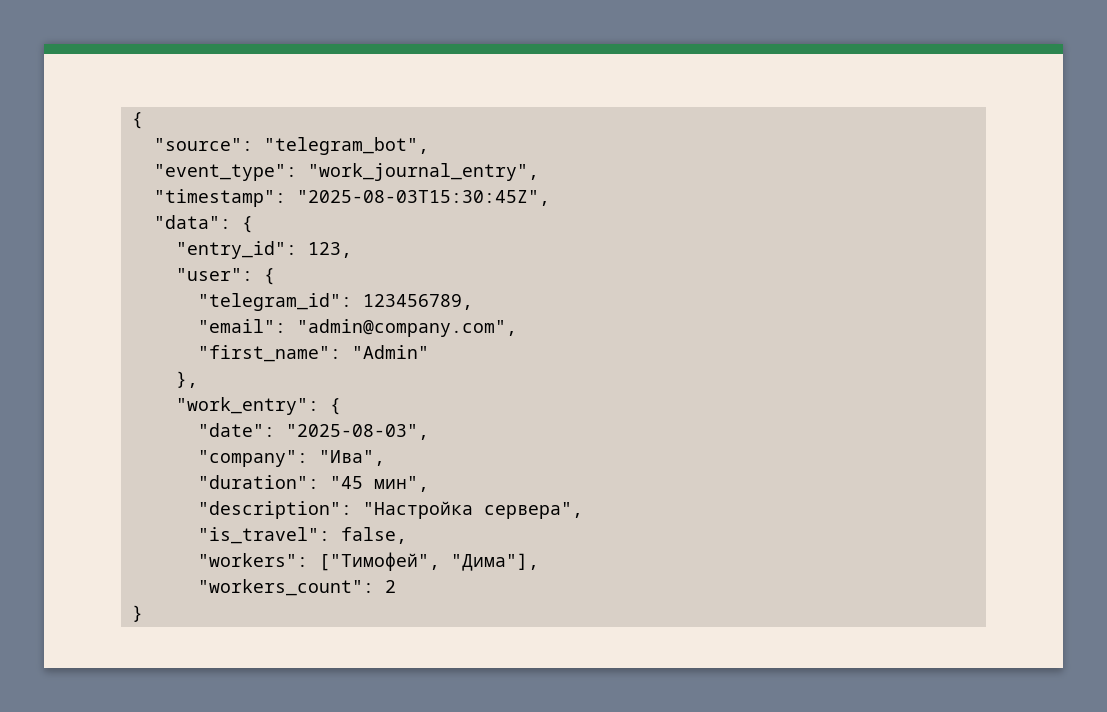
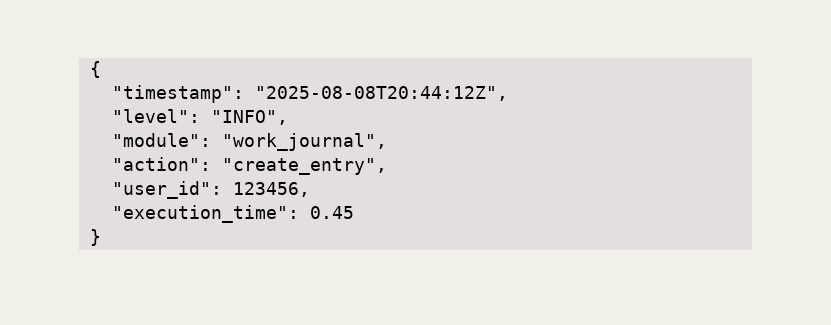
[131,112,143,129] [153,137,429,155] [153,163,539,181] [153,189,550,207] [153,215,253,233] [175,241,352,259] [175,268,275,285] [197,293,473,311] [197,319,517,337] [197,345,429,362] [175,371,198,388] [175,397,341,415] [197,423,429,440] [197,450,385,467] [197,475,429,492] [197,501,583,519] [197,527,407,544] [197,552,539,571] [197,579,396,596] { // "source": "telegram_bot", // "event_type": "work_journal_entry", // "timestamp": "2025-08-03T15:30:45Z", // "data": { // "entry_id": 123, // "user": { // "telegram_id": 123456789, // "email": "admin@company.com", // "first_name": "Admin" // }, // "work_entry": { // "date": "2025-08-03", // "company": "Ива", // "duration": "45 мин", // "description": "Настройка сервера", // "is_travel": false, // "workers": ["Тимофей", "Дима"], // "workers_count": 2 -> [90,61,102,78] [112,85,509,103] [112,109,289,125] [112,133,388,151] [112,157,388,175] [112,181,311,199] [112,205,355,223] { // "timestamp": "2025-08-08T20:44:12Z", // "level": "INFO", // "module": "work_journal", // "action": "create_entry", // "user_id": 123456, // "execution_time": 0.45

